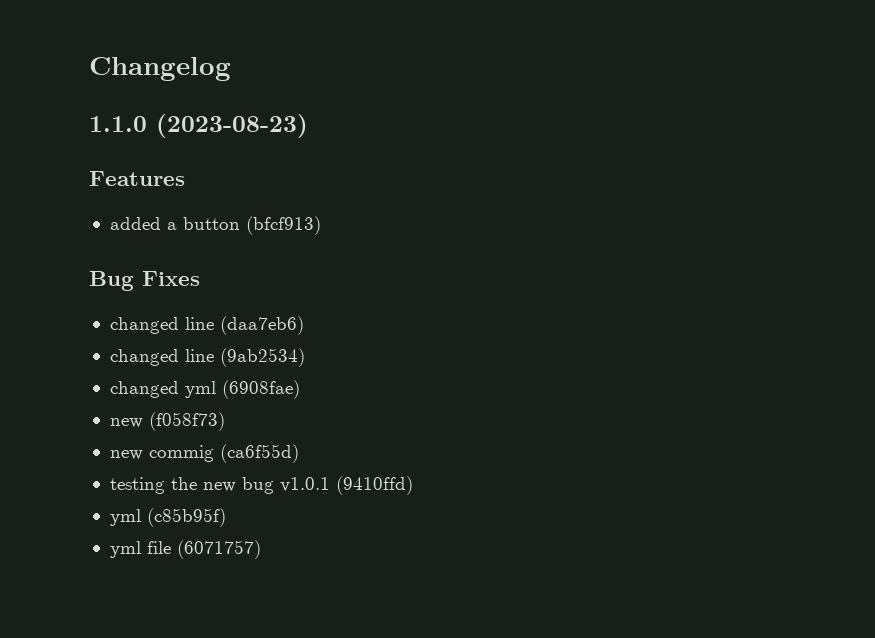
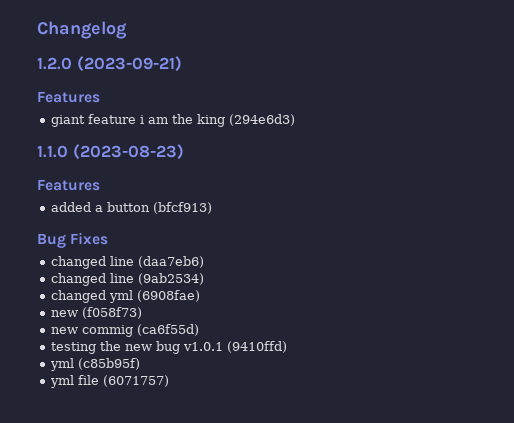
(231, 69) none -> [37,56,182,72] [37,91,100,103] [50,114,295,127] // 1.2.0 (2023-09-21) // Features // giant feature i am the king (294e6d3)

